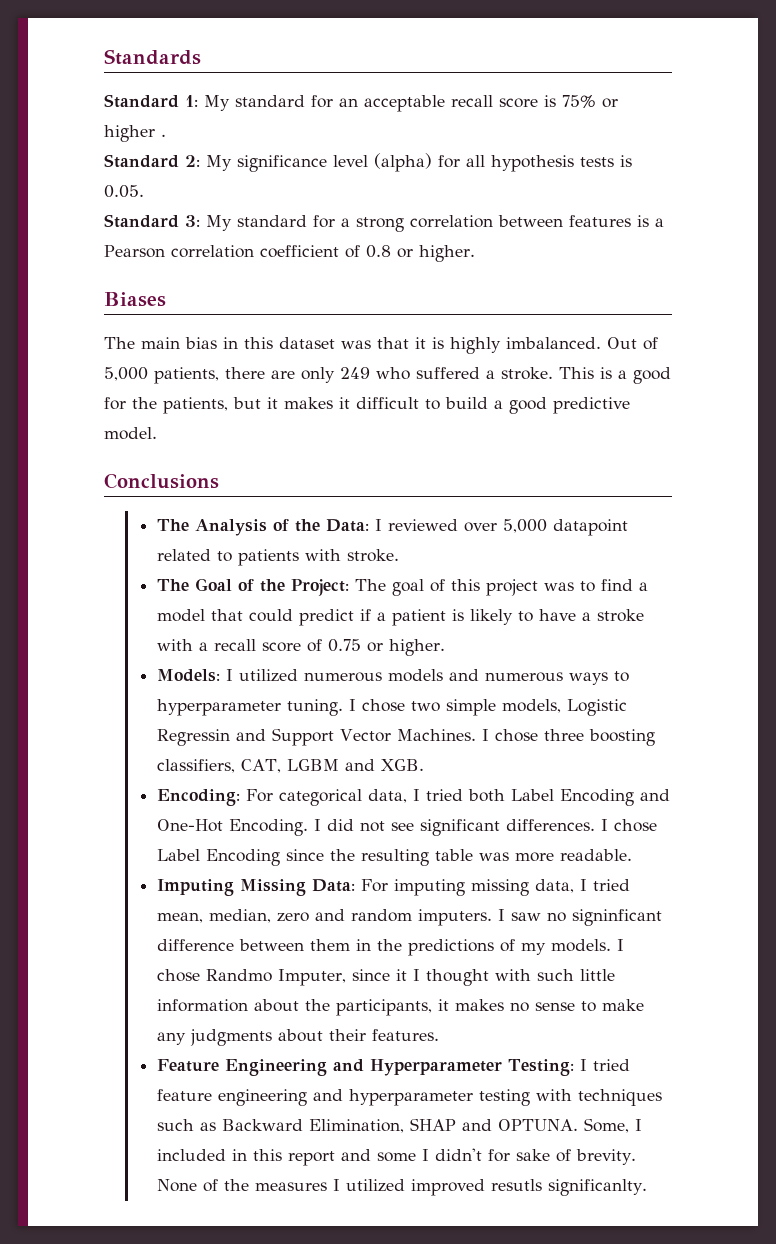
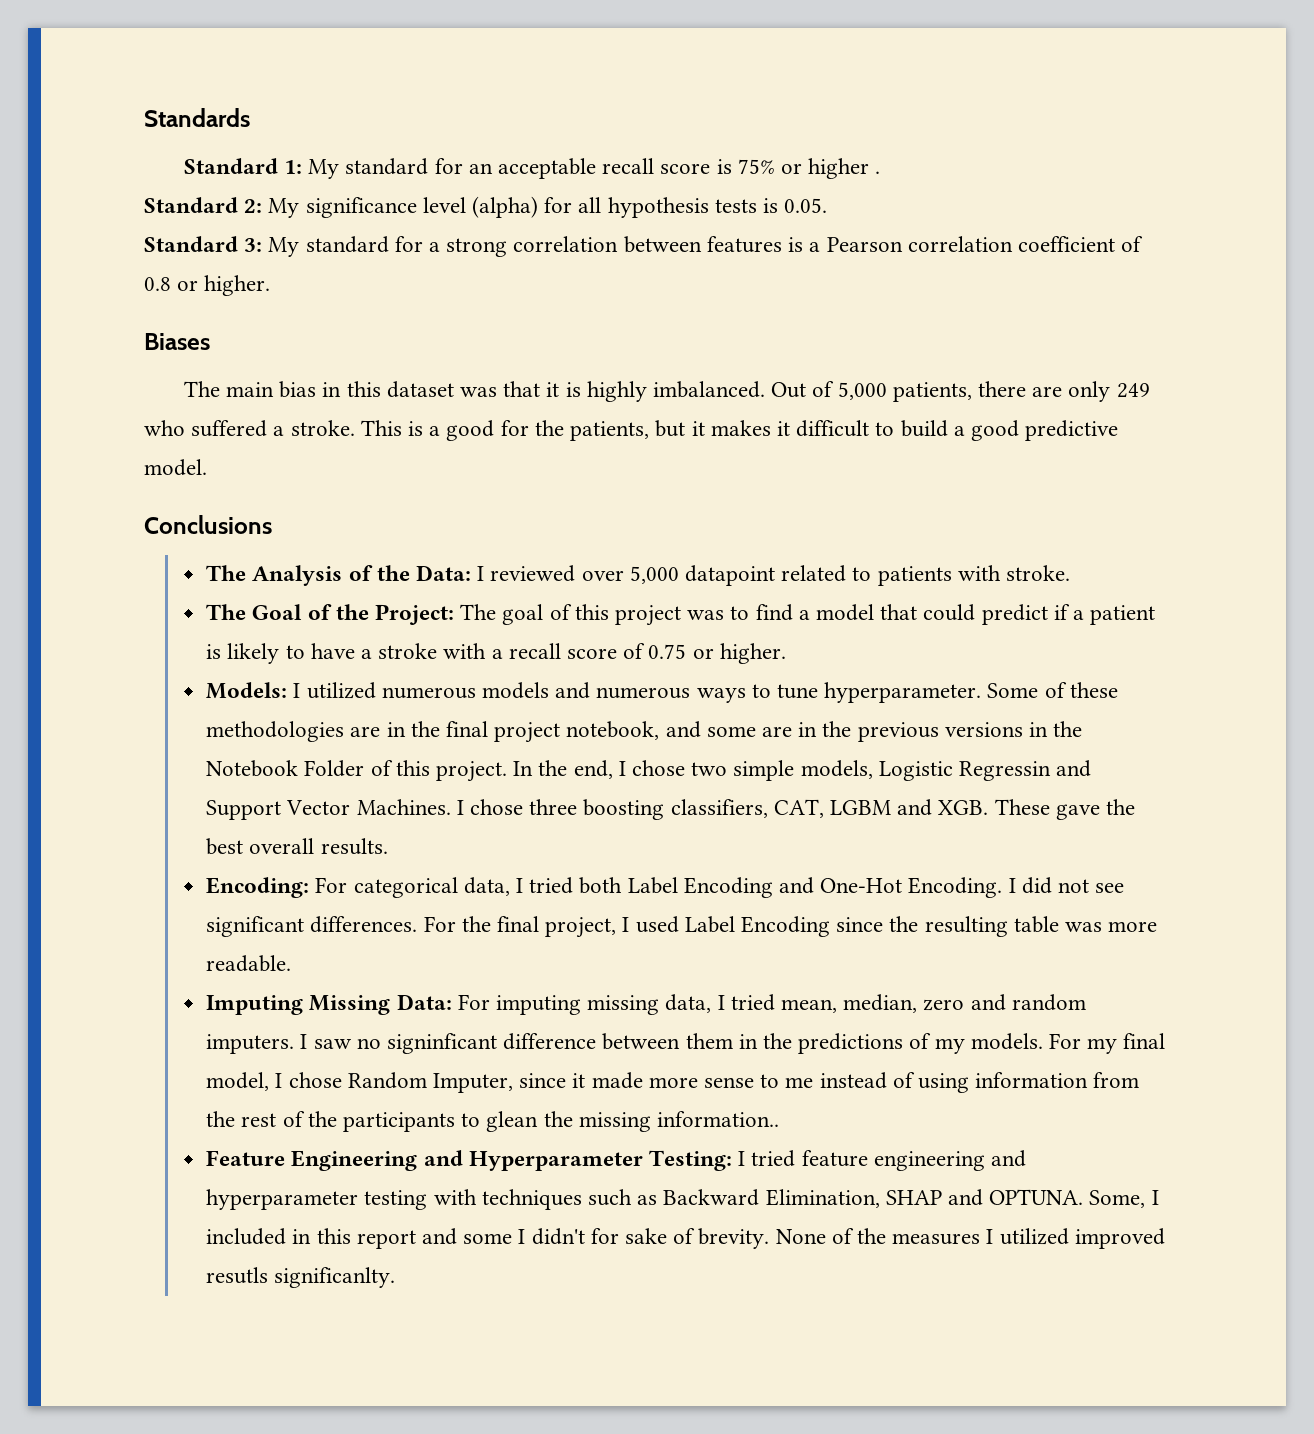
[156,699,343,716] hyperparameter tuning. -> [776,682,1118,703] [206,721,1083,743] [206,760,613,782] tune hyperparameter. Some of these methodologies are in the final project notebook, and some are in the previous versions in the Notebook Folder of this project. In the end,
(424, 765) none -> [994,799,1136,820] [206,838,388,855] These gave the best overall results.
[600,819,657,832] I chose -> [423,916,679,938] For the final project, I used
[616,939,624,951] [156,969,272,982] I chose Randmo -> [1049,1033,1166,1054] [206,1072,427,1091] For my final model, I chose Random
[412,969,615,986] [156,999,644,1016] [156,1029,439,1046] I thought with such little information about the participants, it makes no sense to make any judgments about their features. -> [591,1072,1140,1093] [206,1111,779,1132] made more sense to me instead of using information from the rest of the participants to glean the missing information..

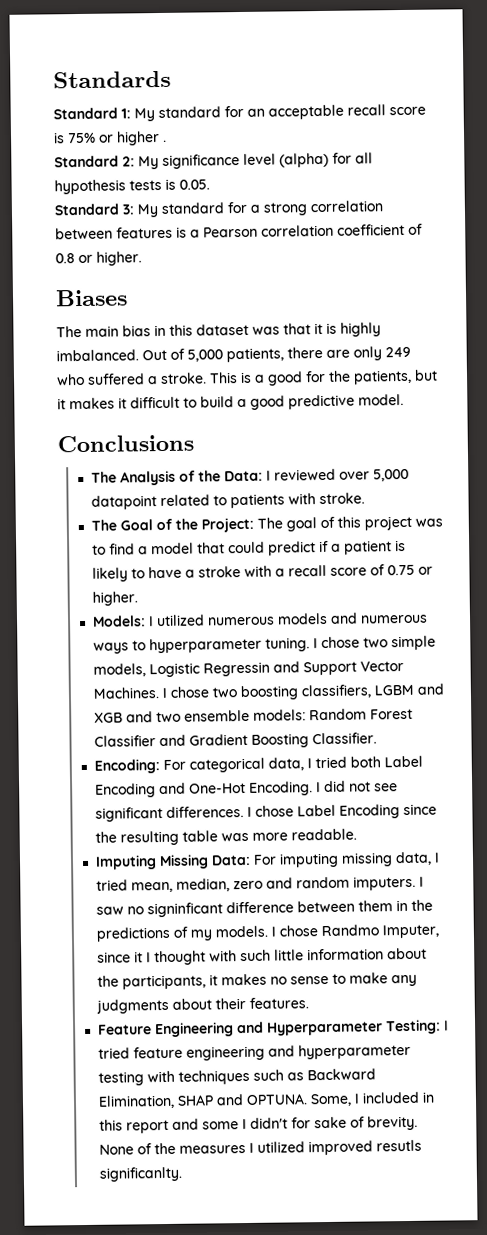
[776,682,1118,703] [206,721,1083,743] [206,760,613,782] tune hyperparameter. Some of these methodologies are in the final project notebook, and some are in the previous versions in the Notebook Folder of this project. In the end, -> [148,637,310,654] hyperparameter tuning.
[529,799,578,815] three -> [211,687,237,698] two
[773,799,824,818] CAT, -> (372, 691) none
[938,799,1136,820] [206,838,388,855] XGB. These gave the best overall results. -> [93,708,413,723] [93,732,377,748] XGB and two ensemble models: Random Forest Classifier and Gradient Boosting Classifier.
[423,916,679,938] For the final project, I used -> [246,805,294,817] I chose
[1049,1033,1166,1054] [206,1072,427,1091] For my final model, I chose Random -> [270,924,379,937] I chose Randmo
[591,1072,1140,1093] [206,1111,779,1132] made more sense to me instead of using information from the rest of the participants to glean the missing information.. -> [145,947,427,966] [96,972,417,990] [95,997,309,1014] I thought with such little information about the participants, it makes no sense to make any judgments about their features.

